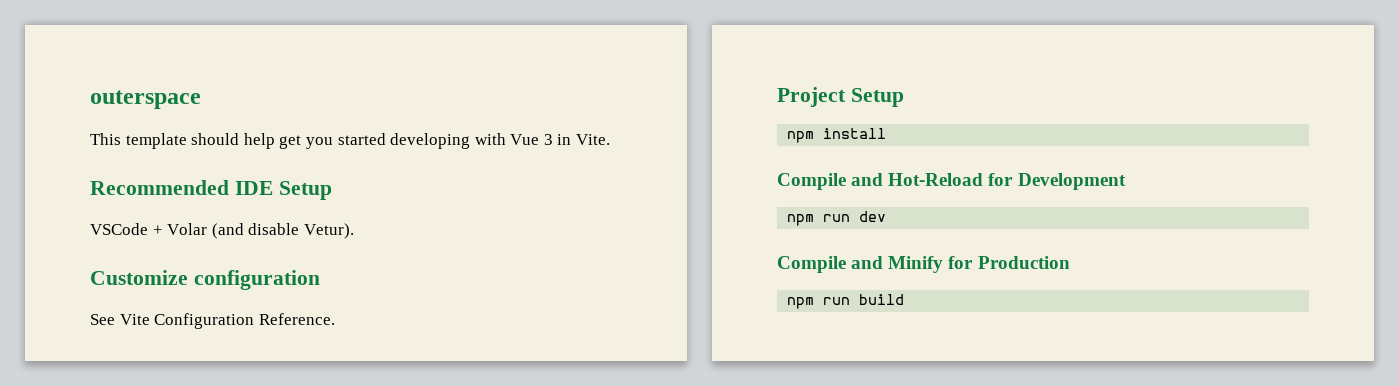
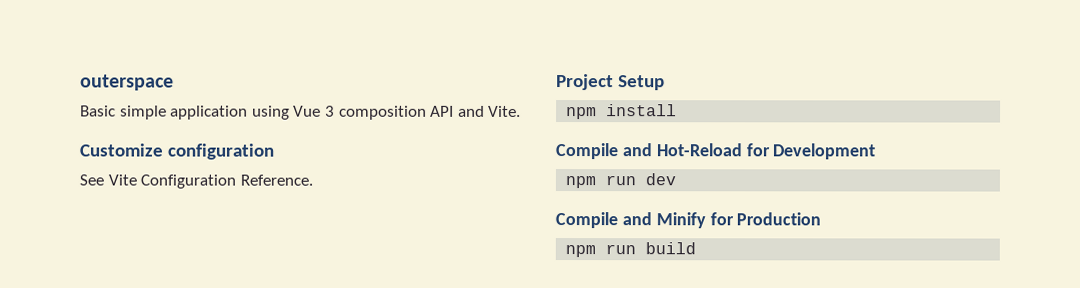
[90,133,611,149] [90,180,332,200] [90,223,354,239] This template should help get you started developing with Vue 3 in Vite. // Recommended IDE Setup // VSCode + Volar (and disable Vetur). -> [80,105,522,120] Basic simple application using Vue 3 composition API and Vite.

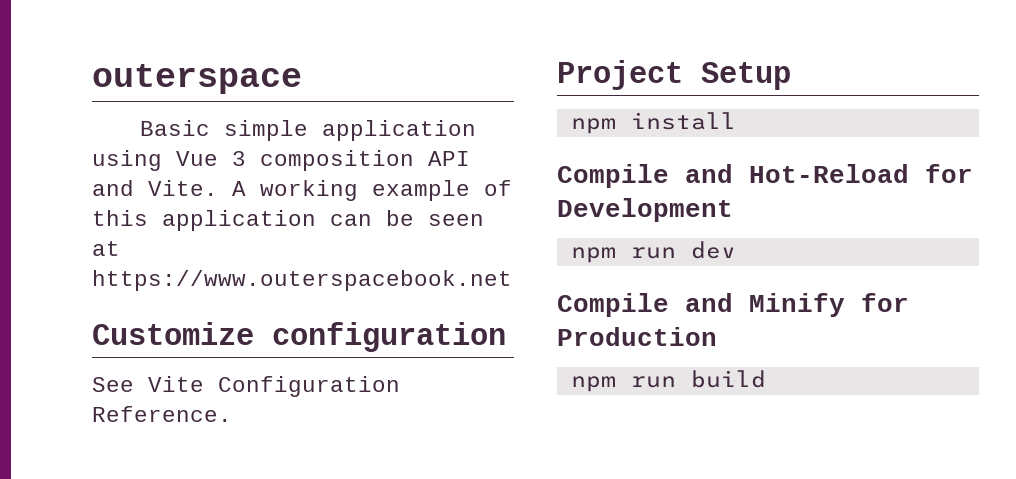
(522, 111) none -> [232,180,512,201] [92,210,484,231] [92,241,120,256] [92,270,512,291] A working example of this application can be seen at https://www.outerspacebook.net

